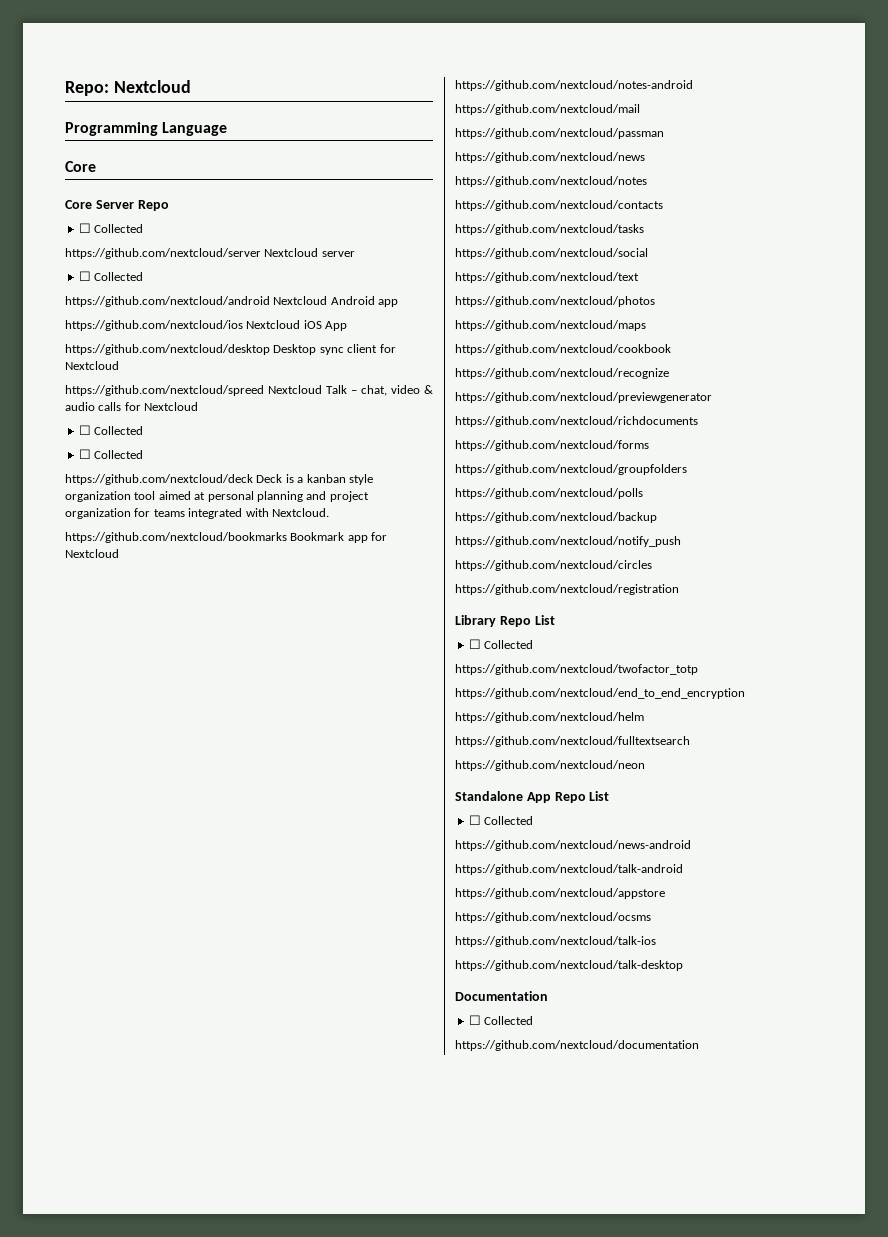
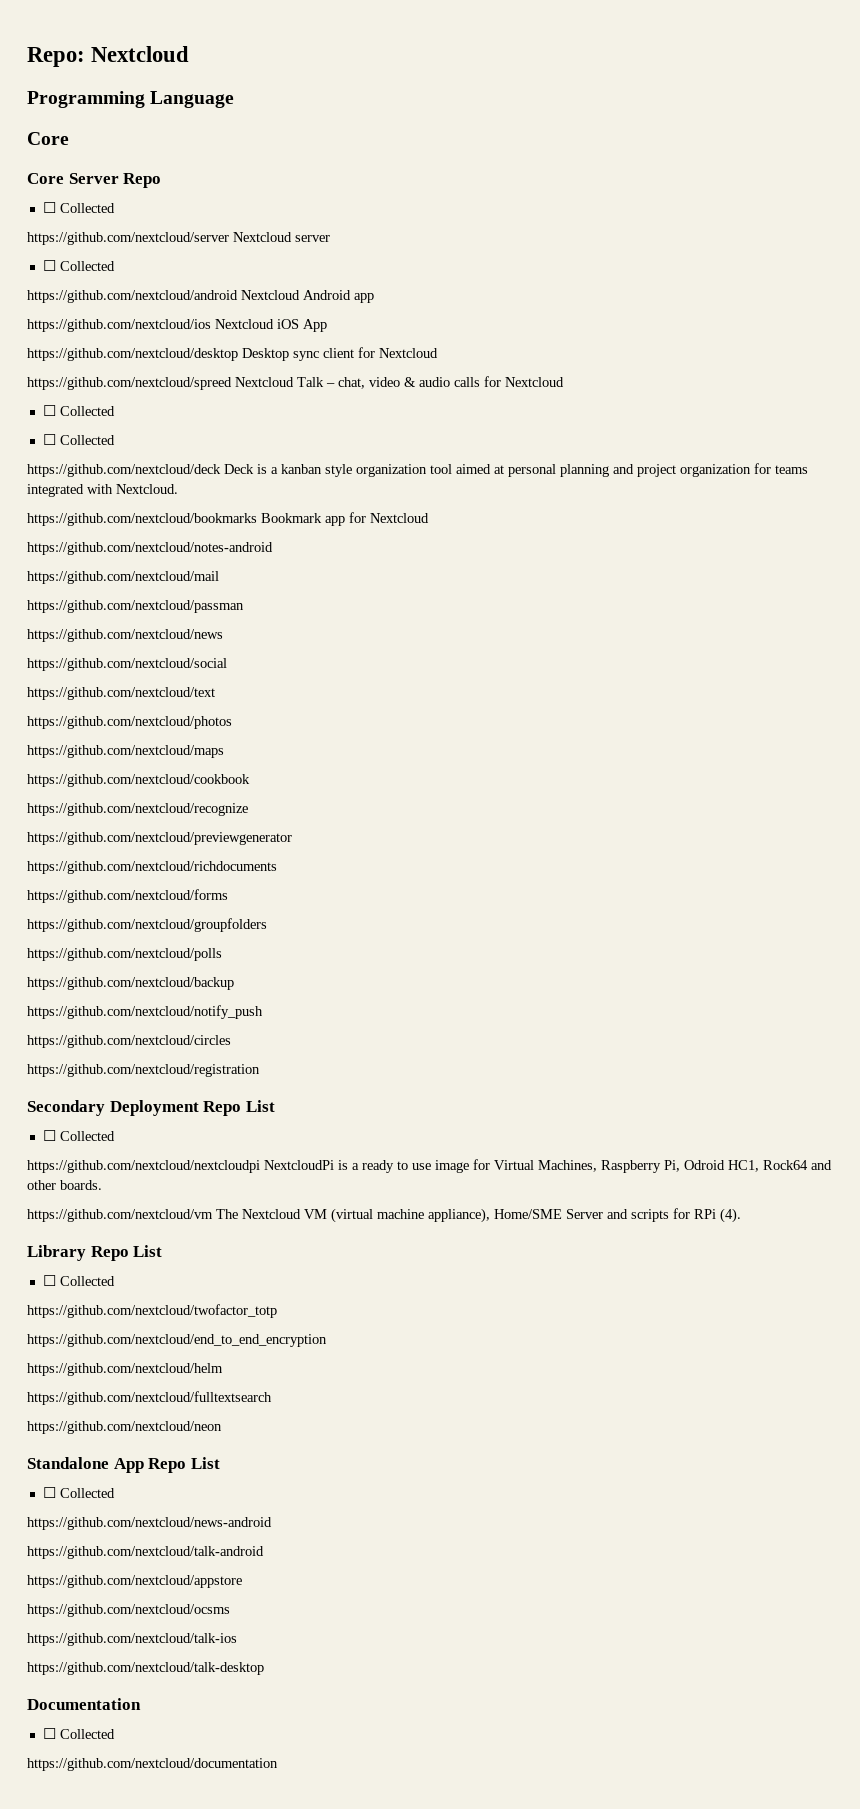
[455,176,647,187] [455,200,663,211] [455,224,644,235] // https://github.com/nextcloud/notes // https://github.com/nextcloud/contacts // https://github.com/nextcloud/tasks -> (223, 635) none
(679, 589) none -> [27,1100,275,1116] [42,1130,115,1141] [27,1159,832,1173] [27,1180,102,1190] [27,1208,741,1223] // Secondary Deployment Repo List // ☐ Collected // https://github.com/nextcloud/nextcloudpi NextcloudPi is a ready to use image for Virtual Machines, Raspberry Pi, Odroid HC1, Rock64 and other boards. // https://github.com/nextcloud/vm The Nextcloud VM (virtual machine appliance), Home/SME Server and scripts for RPi (4).

